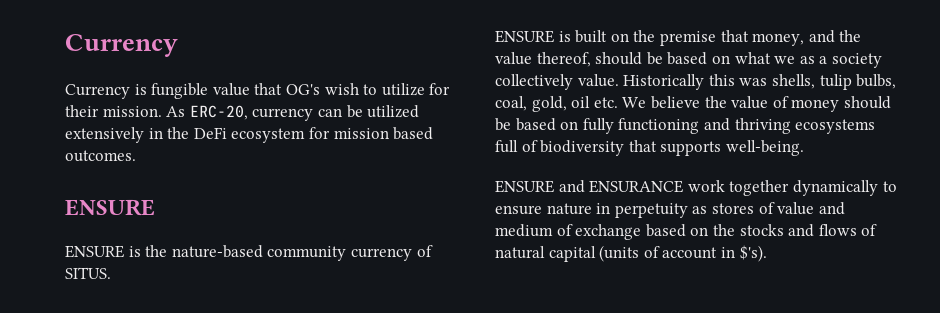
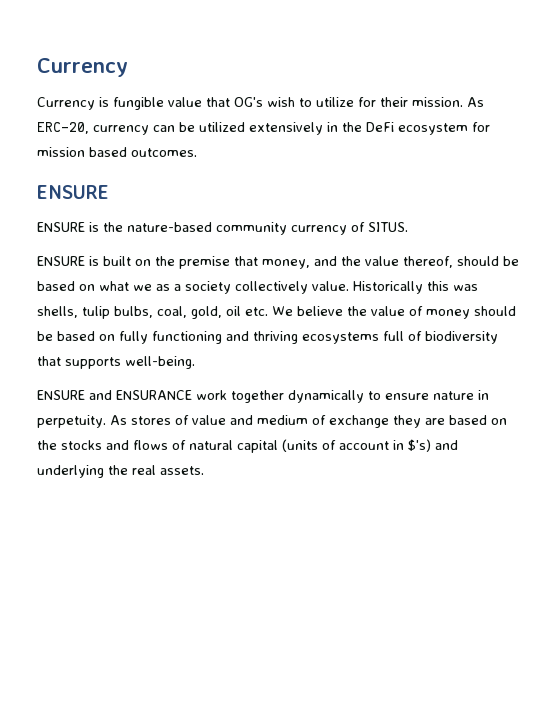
[614,203,708,218] perpetuity as -> [37,415,127,428] perpetuity. As
(642, 232) none -> [393,415,445,428] they are
[739,245,767,262] $'s). -> [408,439,458,452] [37,465,204,478] $'s) and underlying the real assets.

